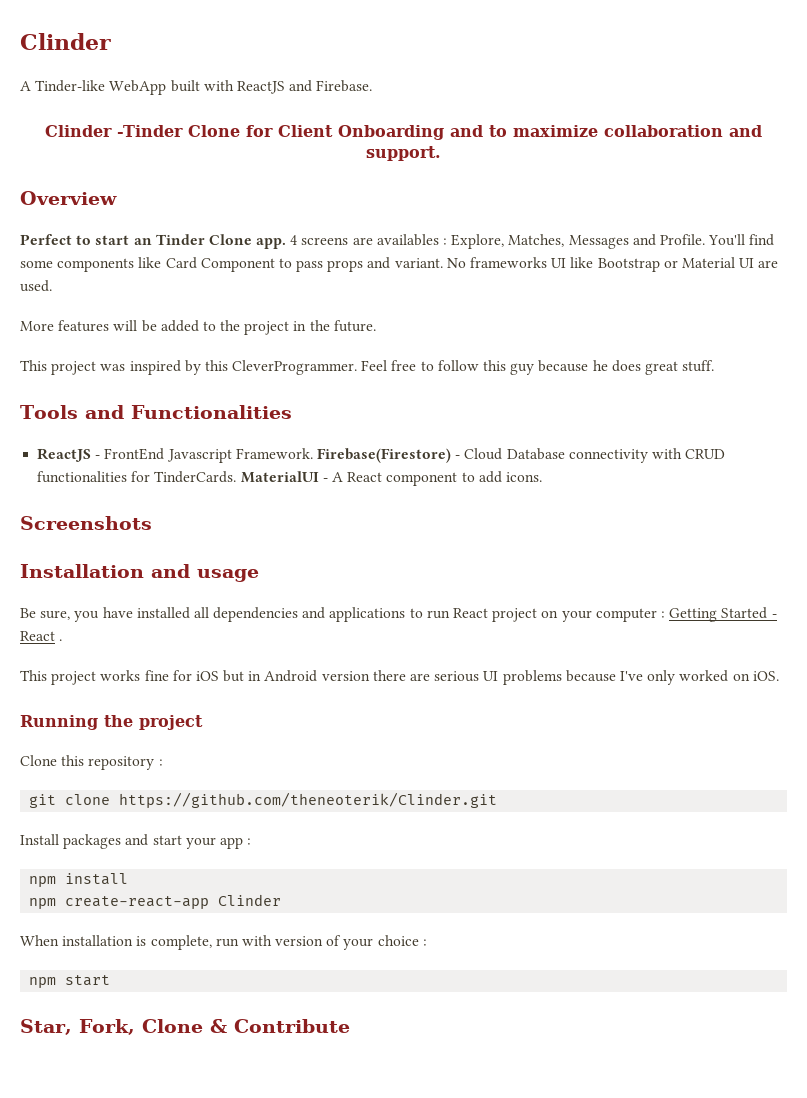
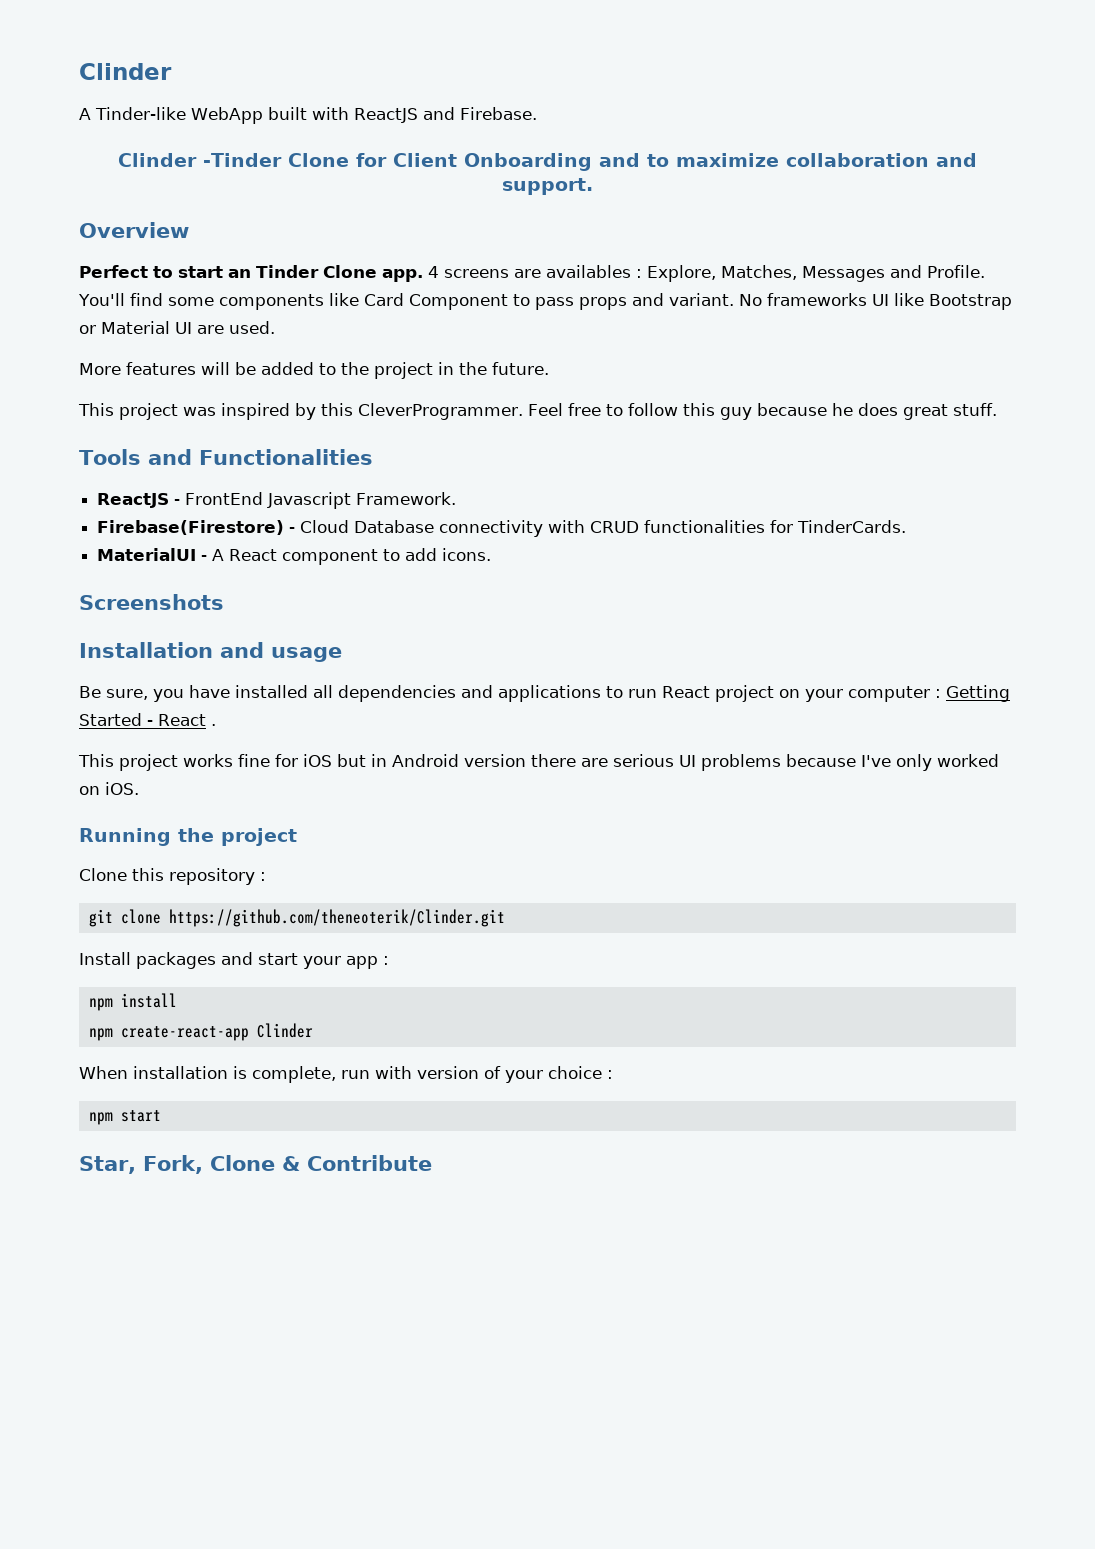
(313, 453) none -> (457, 498) //
(237, 477) none -> (907, 526) //

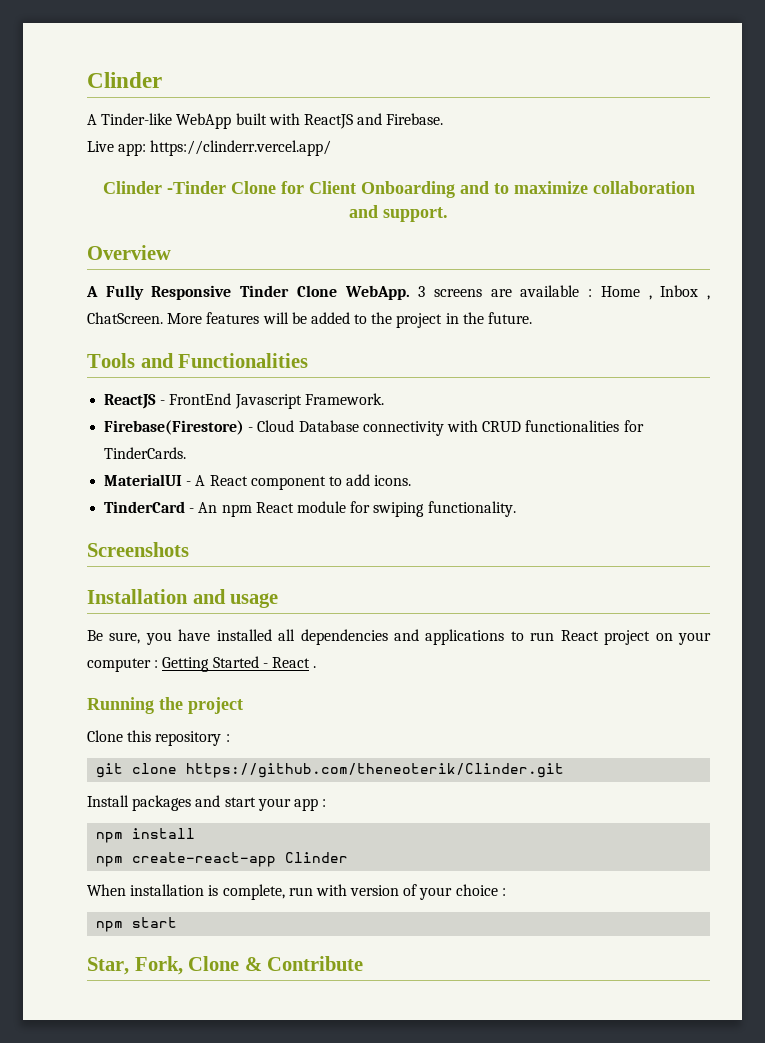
(537, 113) none -> [87,140,332,156] // Live app: https://clinderr.vercel.app/
[79,265,985,282] [78,293,1012,310] [79,321,275,334] Perfect to start an Tinder Clone app. 4 screens are availables : Explore, Matches, Messages and Profile. You'll find some components like Card Component to pass props and variant. No frameworks UI like Bootstrap or Material UI are used. // -> [86,285,710,300] [87,312,163,324] A Fully Responsive Tinder Clone WebApp. 3 screens are available : Home , Inbox , ChatScreen.
[78,403,997,420] // This project was inspired by this CleverProgrammer. Feel free to follow this guy because he does great stuff. -> (533, 318) none
(492, 554) none -> [104,501,516,517] // TinderCard - An npm React module for swiping functionality.
[78,754,999,771] [79,782,139,795] // This project works fine for iOS but in Android version there are serious UI problems because I've only worked on iOS. -> (317, 667) none

